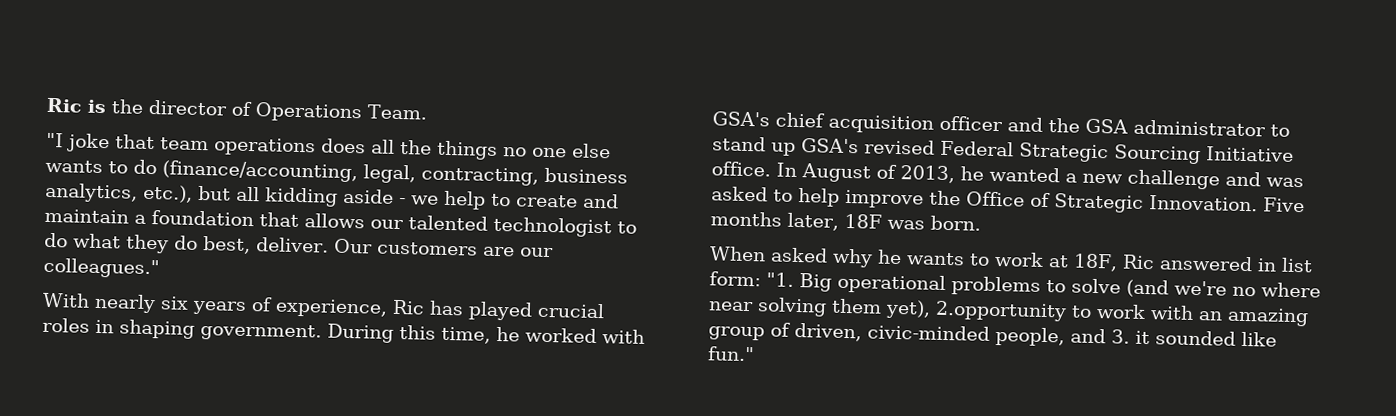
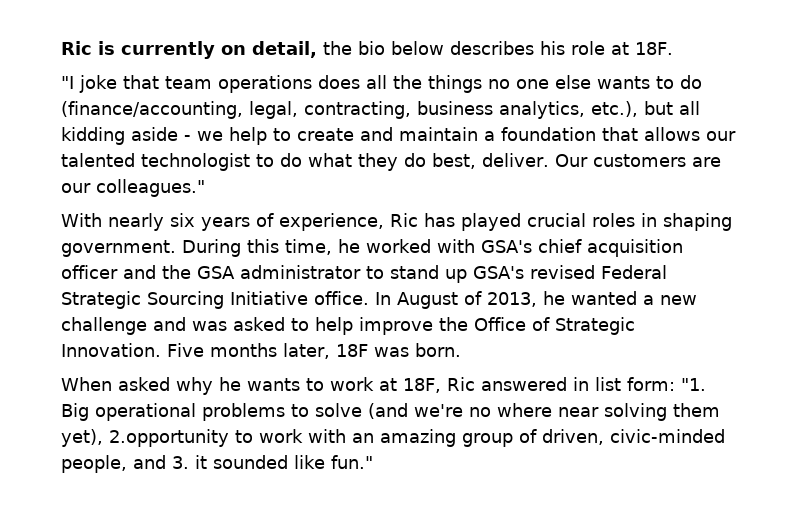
[111,99,428,123] the director of Operations Team. -> [121,41,673,59] currently on detail, the bio below describes his role at 18F.

